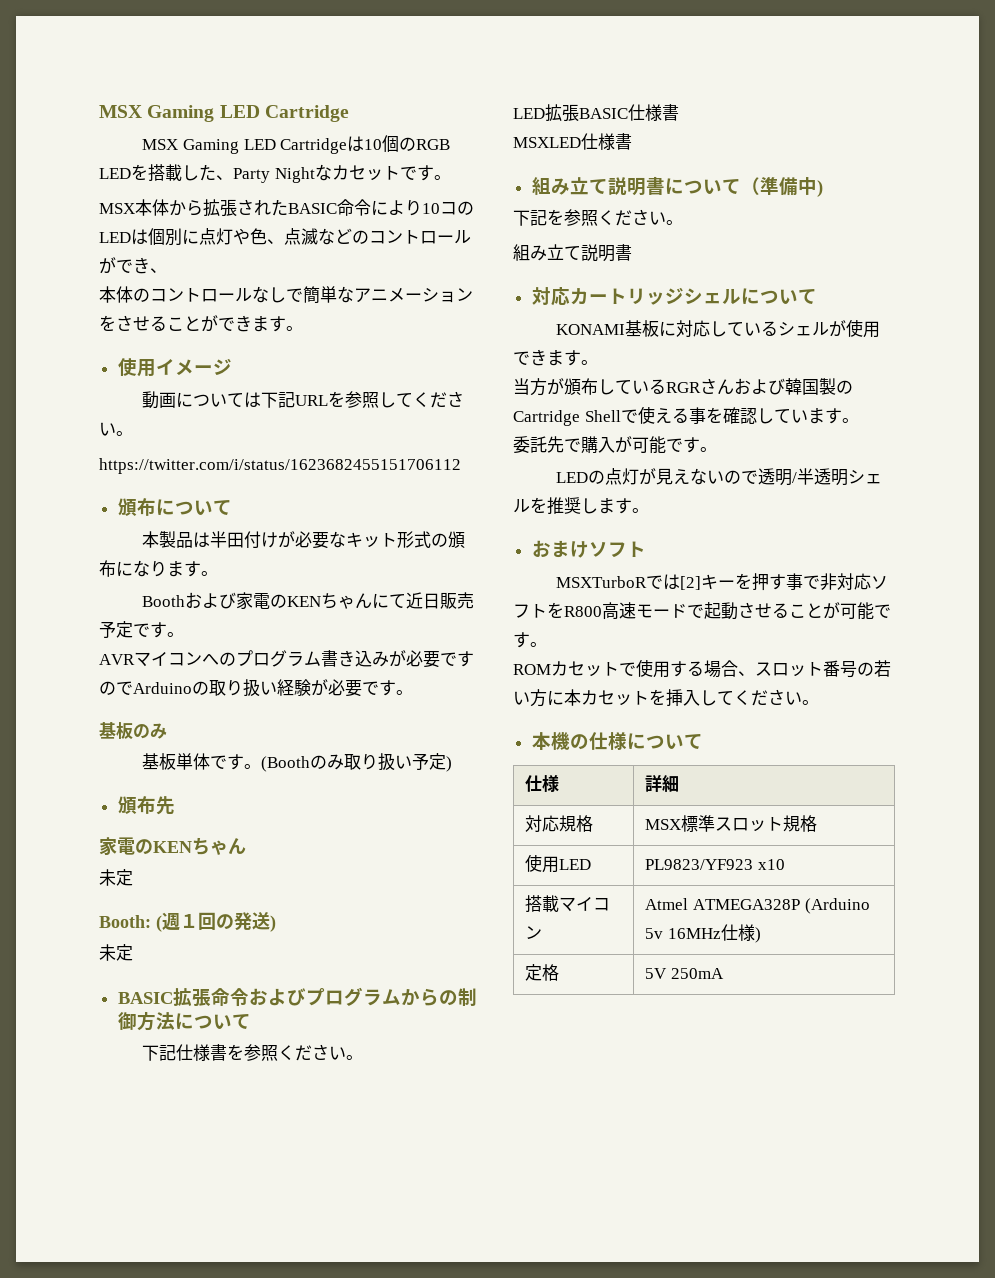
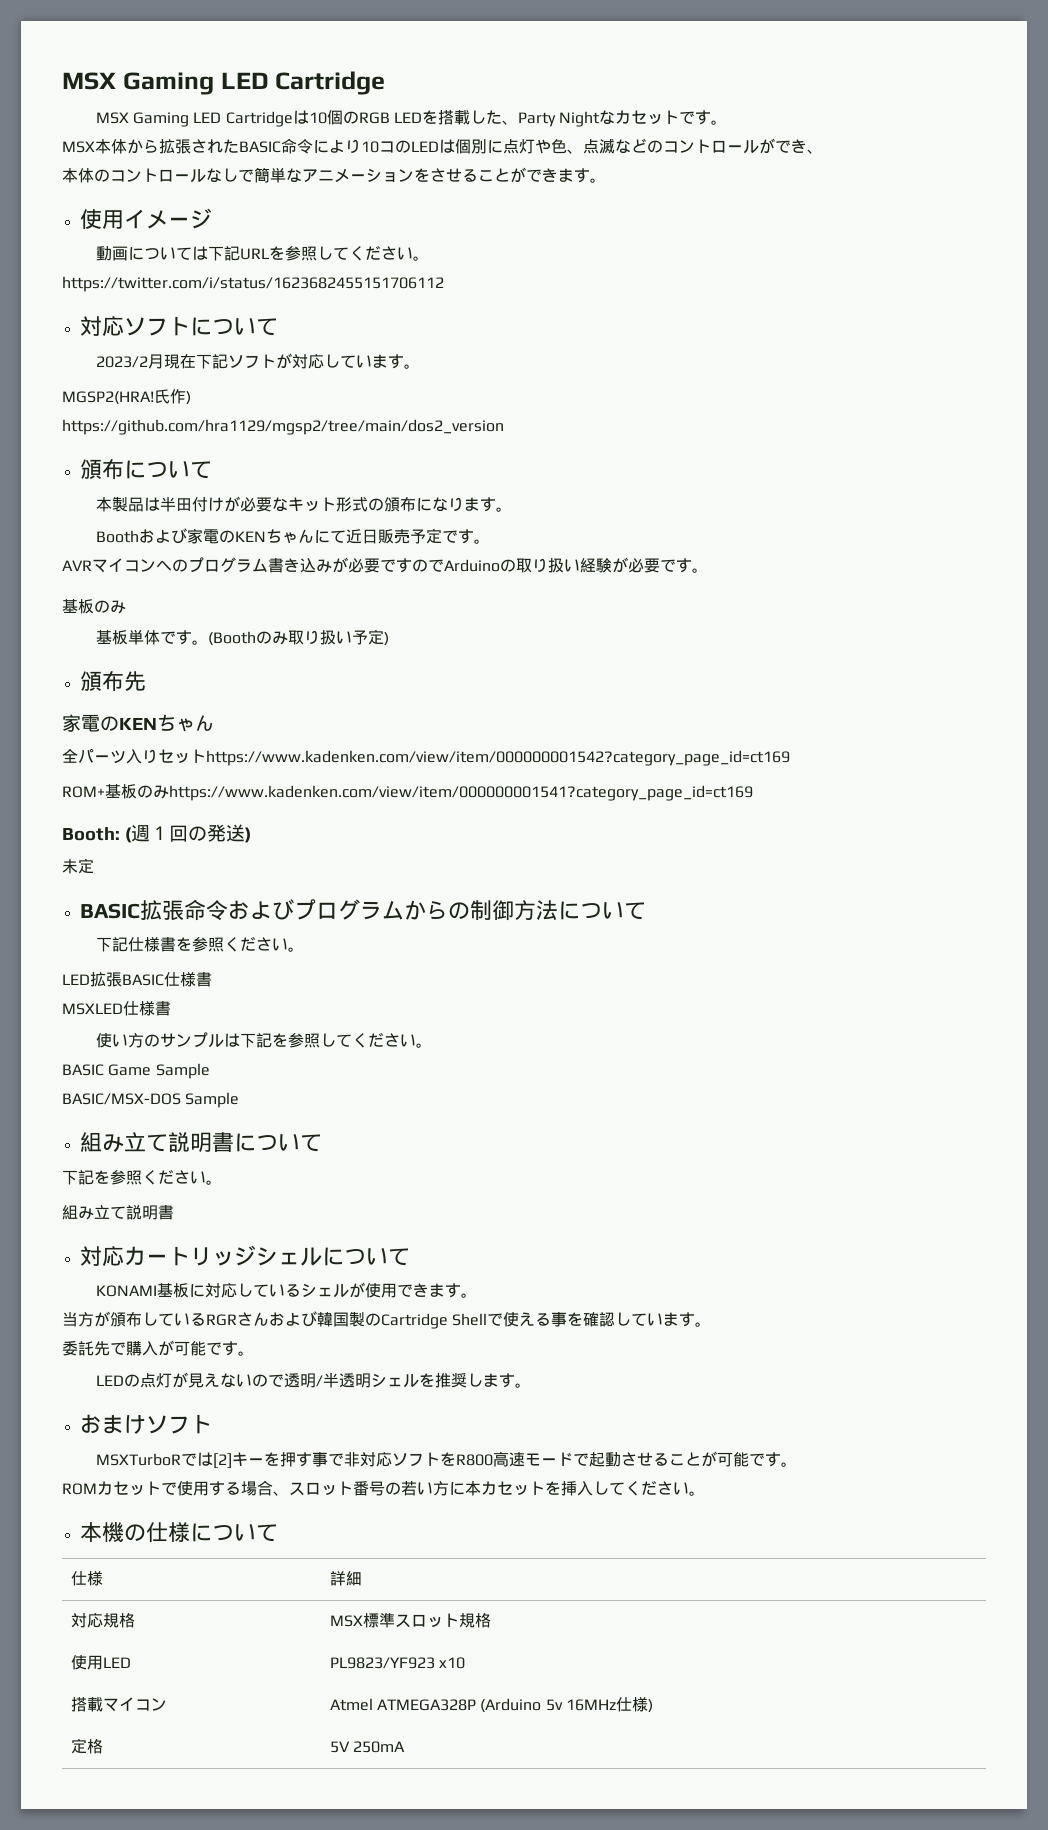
(461, 466) none -> [79,316,278,336] [95,353,420,369] [62,389,191,405] [62,419,504,435] // 対応ソフトについて // 2023/2月現在下記ソフトが対応しています。 // MGSP2(HRA!氏作) // https://github.com/hra1129/mgsp2/tree/main/dos2_version
[99,869,133,886] 未定 -> [62,748,790,766] [62,784,753,801] 全パーツ入りセットhttps://www.kadenken.com/view/item/000000001542?category_page_id=ct169 // ROM+基板のみhttps://www.kadenken.com/view/item/000000001541?category_page_id=ct169
(632, 141) none -> [95,1032,432,1048] [62,1063,210,1079] [62,1092,240,1108] // 使い方のサンプルは下記を参照してください。 // BASIC Game Sample // BASIC/MSX-DOS Sample
[740,176,823,197] （準備中) -> (322, 1143) none

